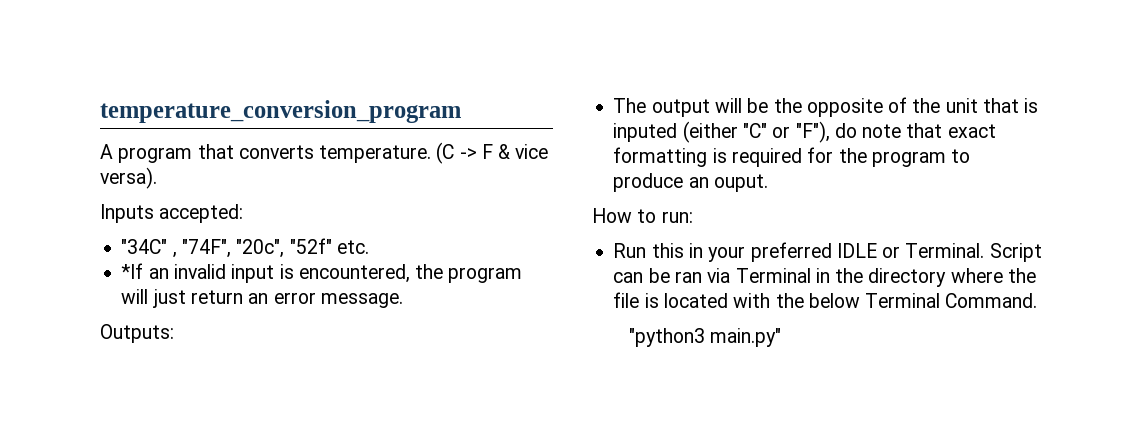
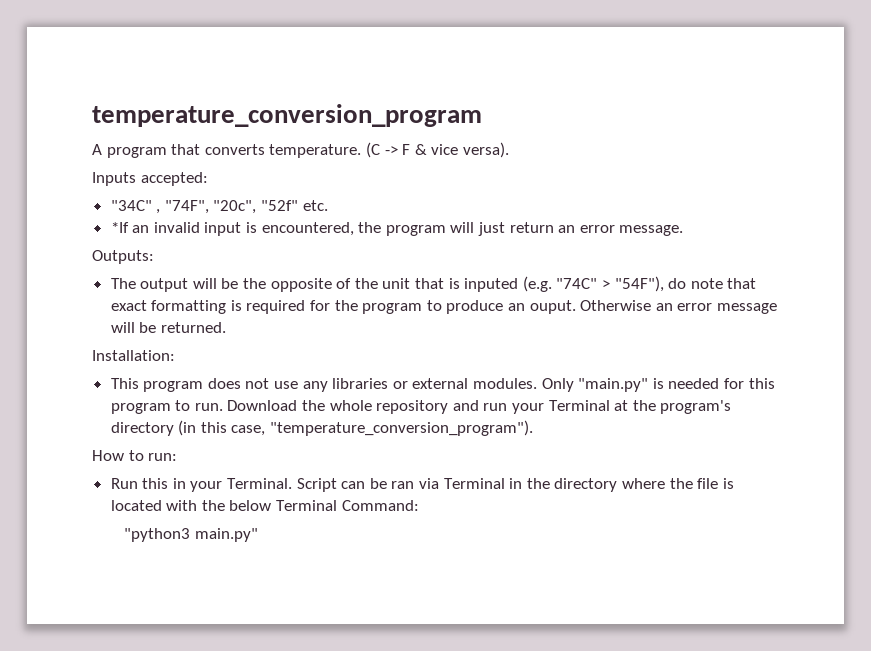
[682,121,830,143] (either "C" or "F"), -> [522,276,664,292] (e.g. "74C" > "54F"),
(768, 183) none -> [580,300,777,314] [110,322,226,333] [92,350,175,361] [110,378,775,392] [110,400,732,414] [110,420,534,436] Otherwise an error message will be returned. // Installation: // This program does not use any libraries or external modules. Only "main.py" is needed for this program to run. Download the whole repository and run your Terminal at the program's directory (in this case, "temperature_conversion_program").
[750,242,901,262] preferred IDLE or -> (223, 486) none
[945,293,1038,308] Command. -> [341,500,419,511] Command:

